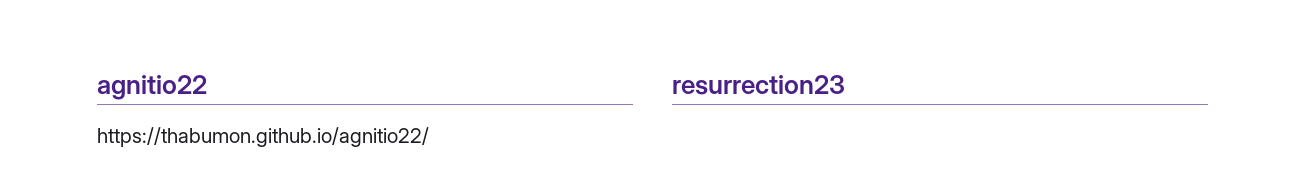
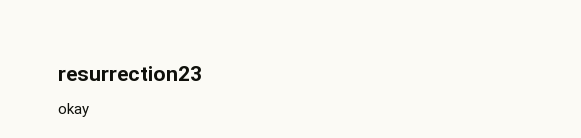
[97,75,207,100] [97,127,429,147] [672,75,845,95] agnitio22 // https://thabumon.github.io/agnitio22/ // resurrection23 -> [58,66,202,81] [58,103,89,117] resurrection23 // okay

